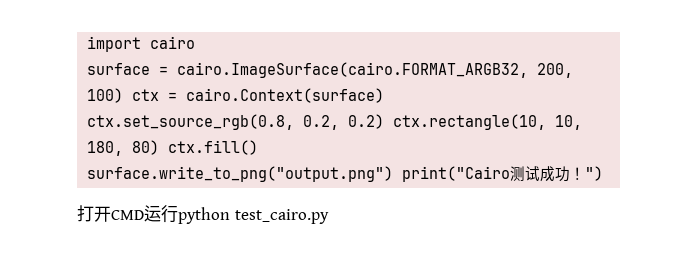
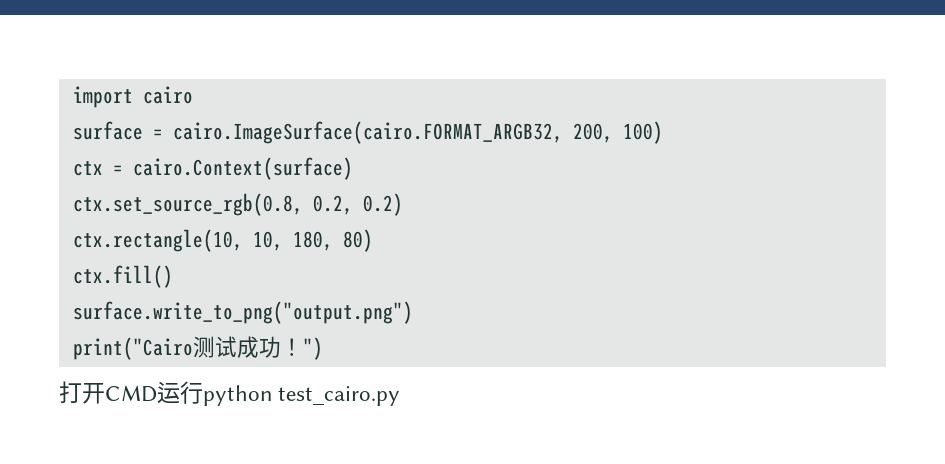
(124, 95) none -> (663, 132) //
(385, 121) none -> (403, 204) //
(160, 147) none -> (373, 240) //
(394, 174) none -> (413, 312) //

